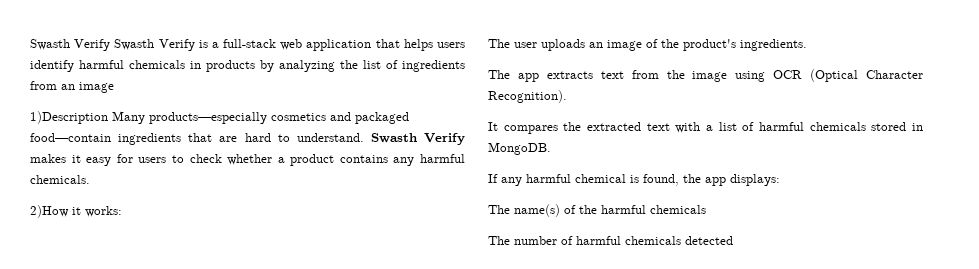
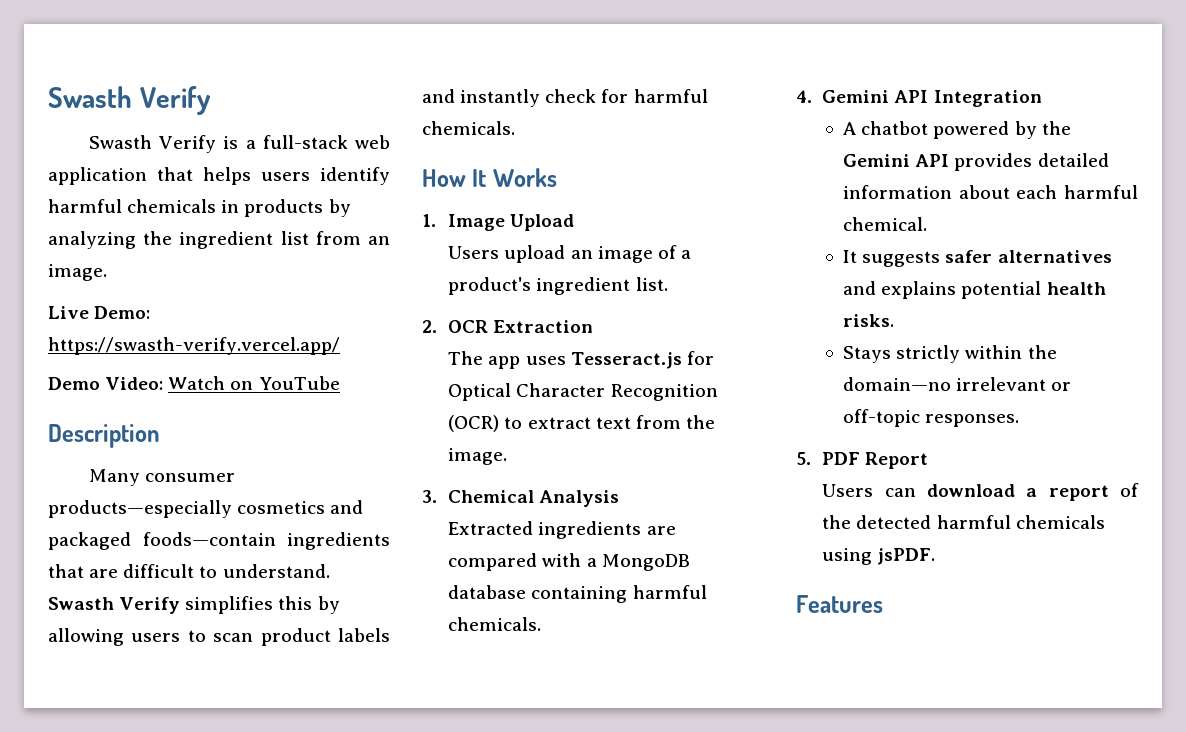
[30,39,111,51] Swasth Verify -> [48,86,211,115] Swasth Verify //
[363,60,465,72] [30,81,114,93] [30,111,145,124] list of ingredients from an image // 1)Description Many -> [179,231,390,249] [48,264,107,281] [48,306,151,319] [48,337,340,355] [48,376,341,390] [48,424,160,448] [88,469,236,486] ingredient list from an image. // Live Demo: https://swasth-verify.vercel.app/ // Demo Video: Watch on YouTube // Description // Many consumer
[30,133,111,142] food—contain -> [142,532,276,546] foods—contain
[244,133,271,142] hard -> [123,564,195,578] difficult
[30,154,465,166] [30,175,90,184] [30,205,122,218] [488,39,807,51] [488,69,923,82] [488,90,567,103] [488,122,923,134] [488,142,551,155] [488,174,780,186] [488,204,706,217] [488,236,733,245] makes it easy for users to check whether a product contains any harmful chemicals. // 2)How it works: // The user uploads an image of the product's ingredients. // The app extracts text from the image using OCR (Optical Character Recognition). // It compares the extracted text with a list of harmful chemicals stored in MongoDB. // If any harmful chemical is found, the app displays: // The name(s) of the harmful chemicals // The number of harmful chemicals detected -> [185,596,340,614] [48,628,390,646] [422,89,708,107] [422,121,515,135] [422,168,557,187] [422,214,575,231] [448,245,691,263] [448,277,668,295] [422,320,594,333] [448,351,714,369] [448,383,718,401] [448,415,715,432] [448,448,508,465] [422,490,620,507] [448,521,676,539] [448,553,690,571] [448,585,707,603] [448,617,542,631] [796,90,1042,107] [843,121,1071,139] [843,153,1109,171] [843,185,1138,199] [843,217,928,231] [843,250,1112,267] [843,281,1106,299] [843,314,895,327] [843,345,1057,363] [843,377,1072,391] [843,409,1020,427] [796,452,929,469] [822,483,1139,501] [822,515,1105,529] [822,548,936,565] [796,595,883,613] simplifies this by allowing users to scan product labels and instantly check for harmful chemicals. // How It Works // 1. Image Upload // Users upload an image of a product's ingredient list. // 2. OCR Extraction // The app uses Tesseract.js for Optical Character Recognition (OCR) to extract text from the image. // 3. Chemical Analysis // Extracted ingredients are compared with a MongoDB database containing harmful chemicals. // 4. Gemini API Integration // A chatbot powered by the Gemini API provides detailed information about each harmful chemical. // It suggests safer alternatives and explains potential health risks. // Stays strictly within the domain—no irrelevant or off-topic responses. // 5. PDF Report // Users can download a report of the detected harmful chemicals using jsPDF. // Features

